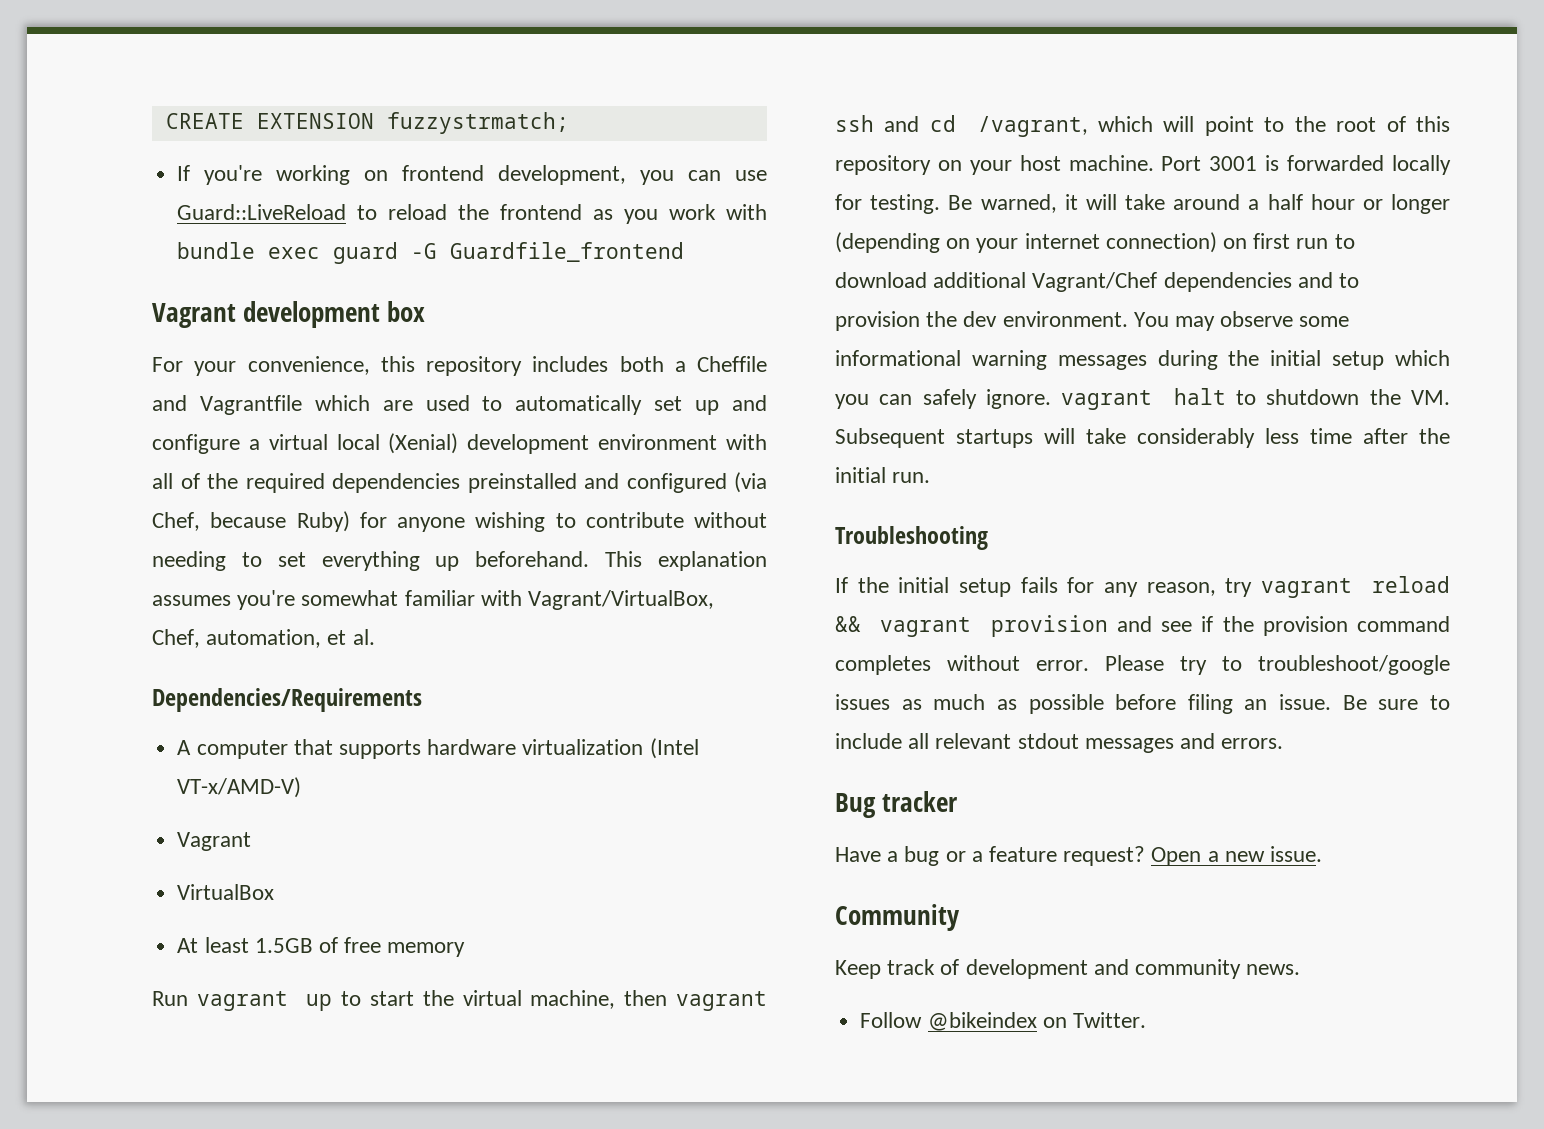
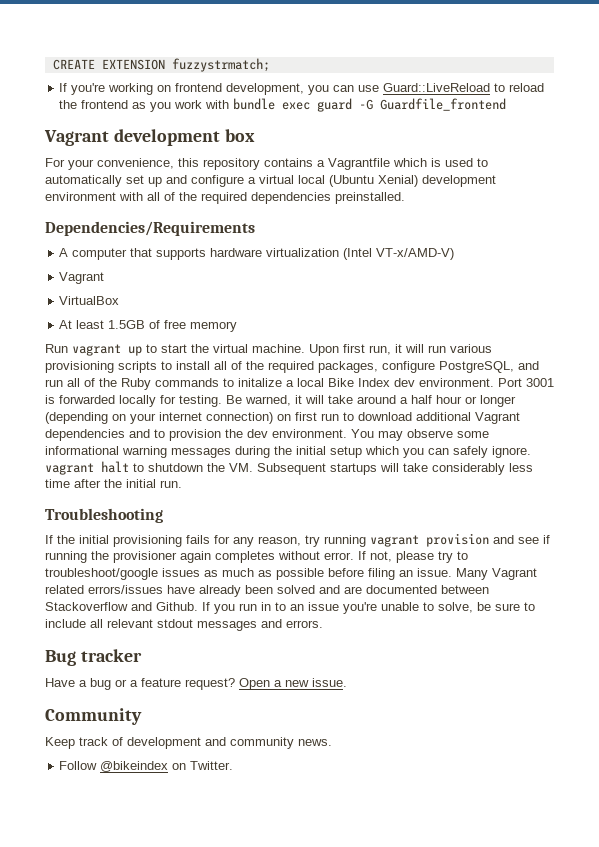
[532,356,767,372] [152,395,187,411] includes both a Cheffile and -> [264,158,325,167] contains a
[382,400,413,411] are -> [431,158,441,167] is
[388,433,459,454] (Xenial) -> [329,175,418,187] (Ubuntu Xenial)
[467,472,767,493] [152,511,767,532] [152,551,767,571] [152,590,715,610] [152,629,375,648] preinstalled and configured (via Chef, because Ruby) for anyone wishing to contribute without needing to set everything up beforehand. This explanation assumes you're somewhat familiar with Vagrant/VirtualBox, Chef, automation, et al. -> [335,192,405,204] preinstalled.
[530,990,767,1011] [835,115,1451,137] [835,155,1154,175] machine, then vagrant ssh and cd /vagrant, which will point to the root of this repository on your host machine. -> [252,344,492,356] [45,361,539,373] [45,378,494,390] machine. Upon first run, it will run various provisioning scripts to install all of the required packages, configure PostgreSQL, and run all of the Ruby commands to initalize a local Bike Index dev environment.
[1032,272,1158,292] Vagrant/Chef -> [475,412,520,424] Vagrant
[958,578,1011,597] setup -> [113,535,182,547] provisioning
[1260,576,1450,598] [835,616,861,632] vagrant reload && -> [324,535,366,547] running
[1222,616,1450,636] [835,655,1164,675] the provision command completes without error. Please -> [45,551,434,563] running the provisioner again completes without error. If not, please
[1342,695,1367,710] Be -> [456,568,537,580] [45,585,489,597] [45,602,491,614] Many Vagrant related errors/issues have already been solved and are documented between Stackoverflow and Github. If you run in to an issue you're unable to solve, be

